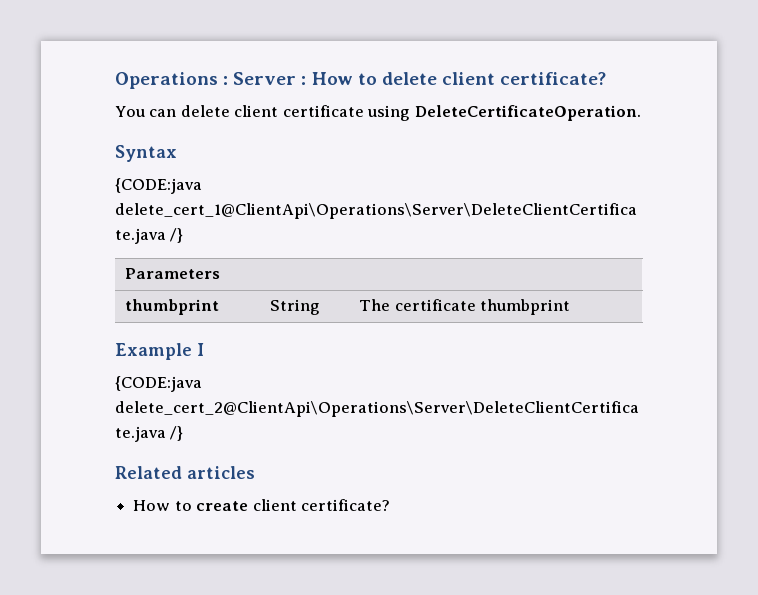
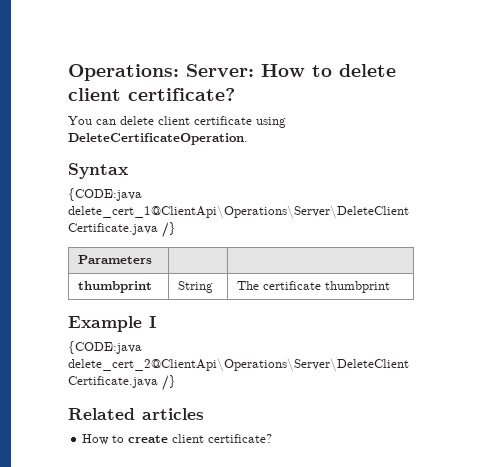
[115,72,307,89] Operations : Server : -> [68,64,254,81] Operations: Server:

